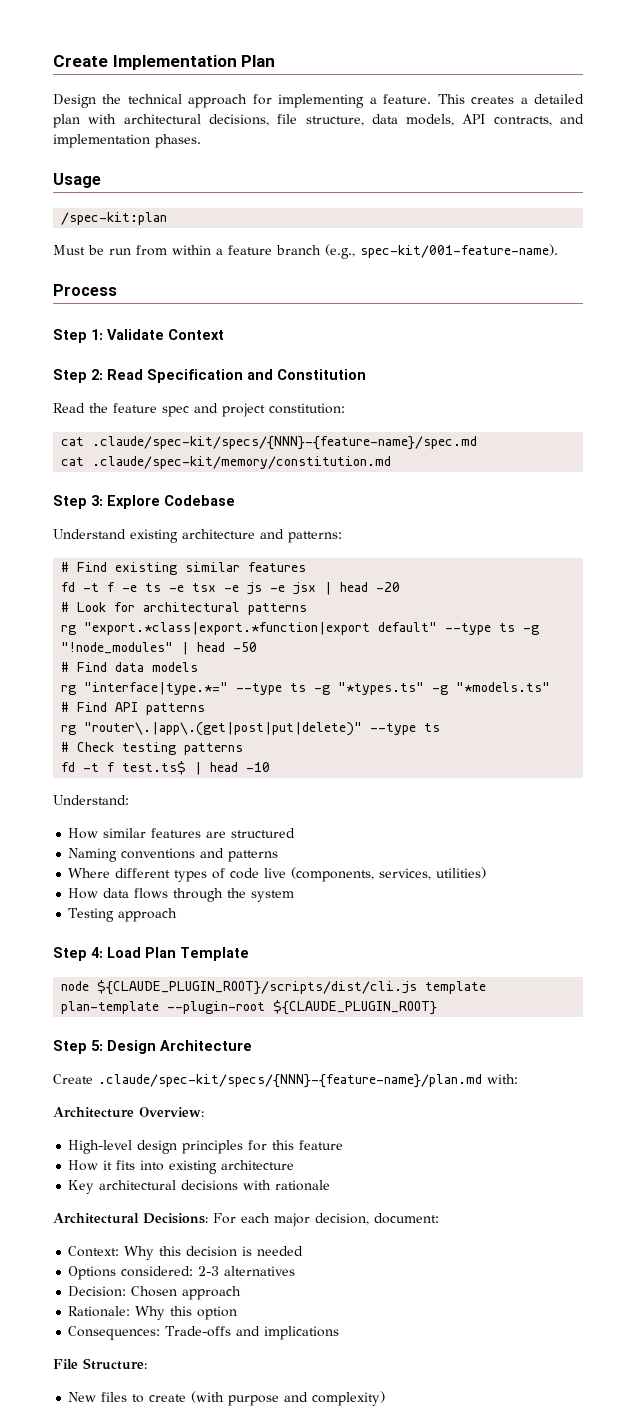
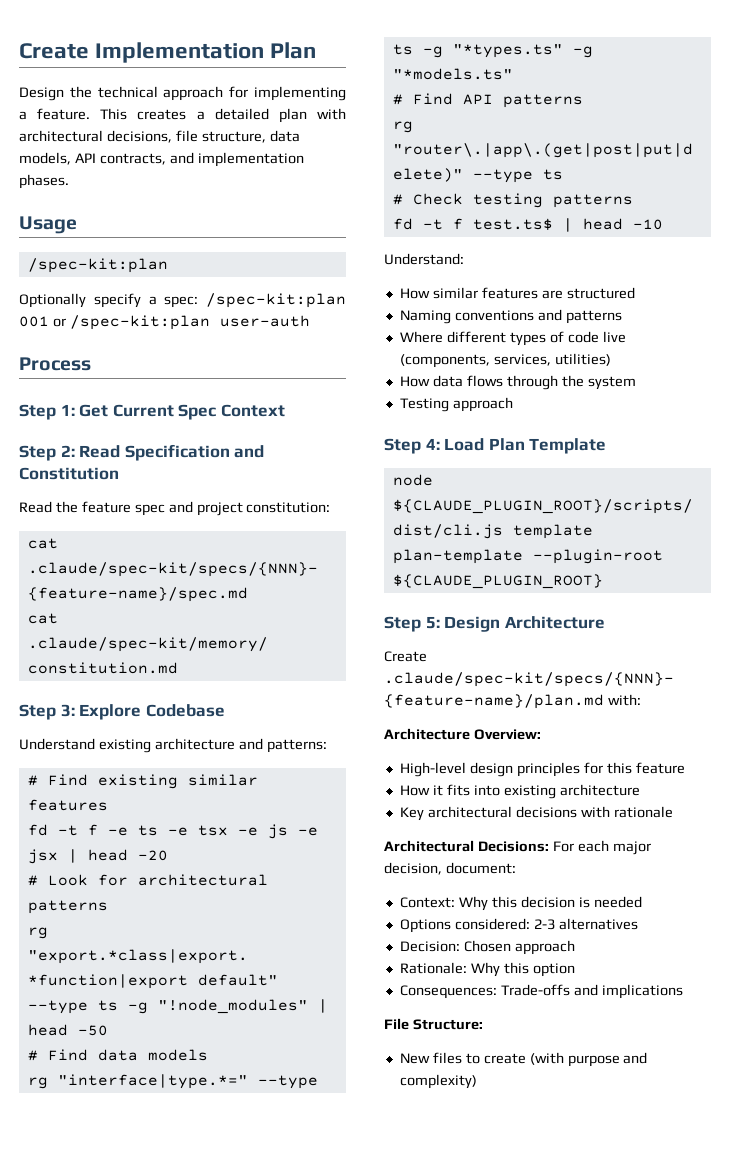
[53,244,558,259] Must be run from within a feature branch (e.g., spec-kit/001-feature-name). -> [19,293,346,308] [19,315,310,330] Optionally specify a spec: /spec-kit:plan 001 or /spec-kit:plan user-auth
[107,329,164,340] Validate -> [79,404,217,420] Get Current Spec

